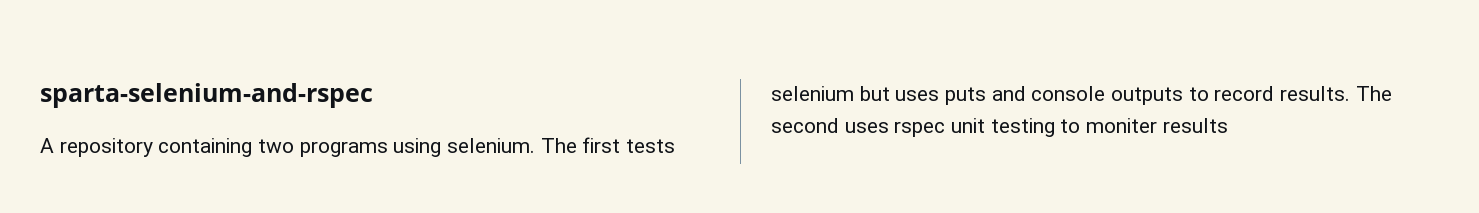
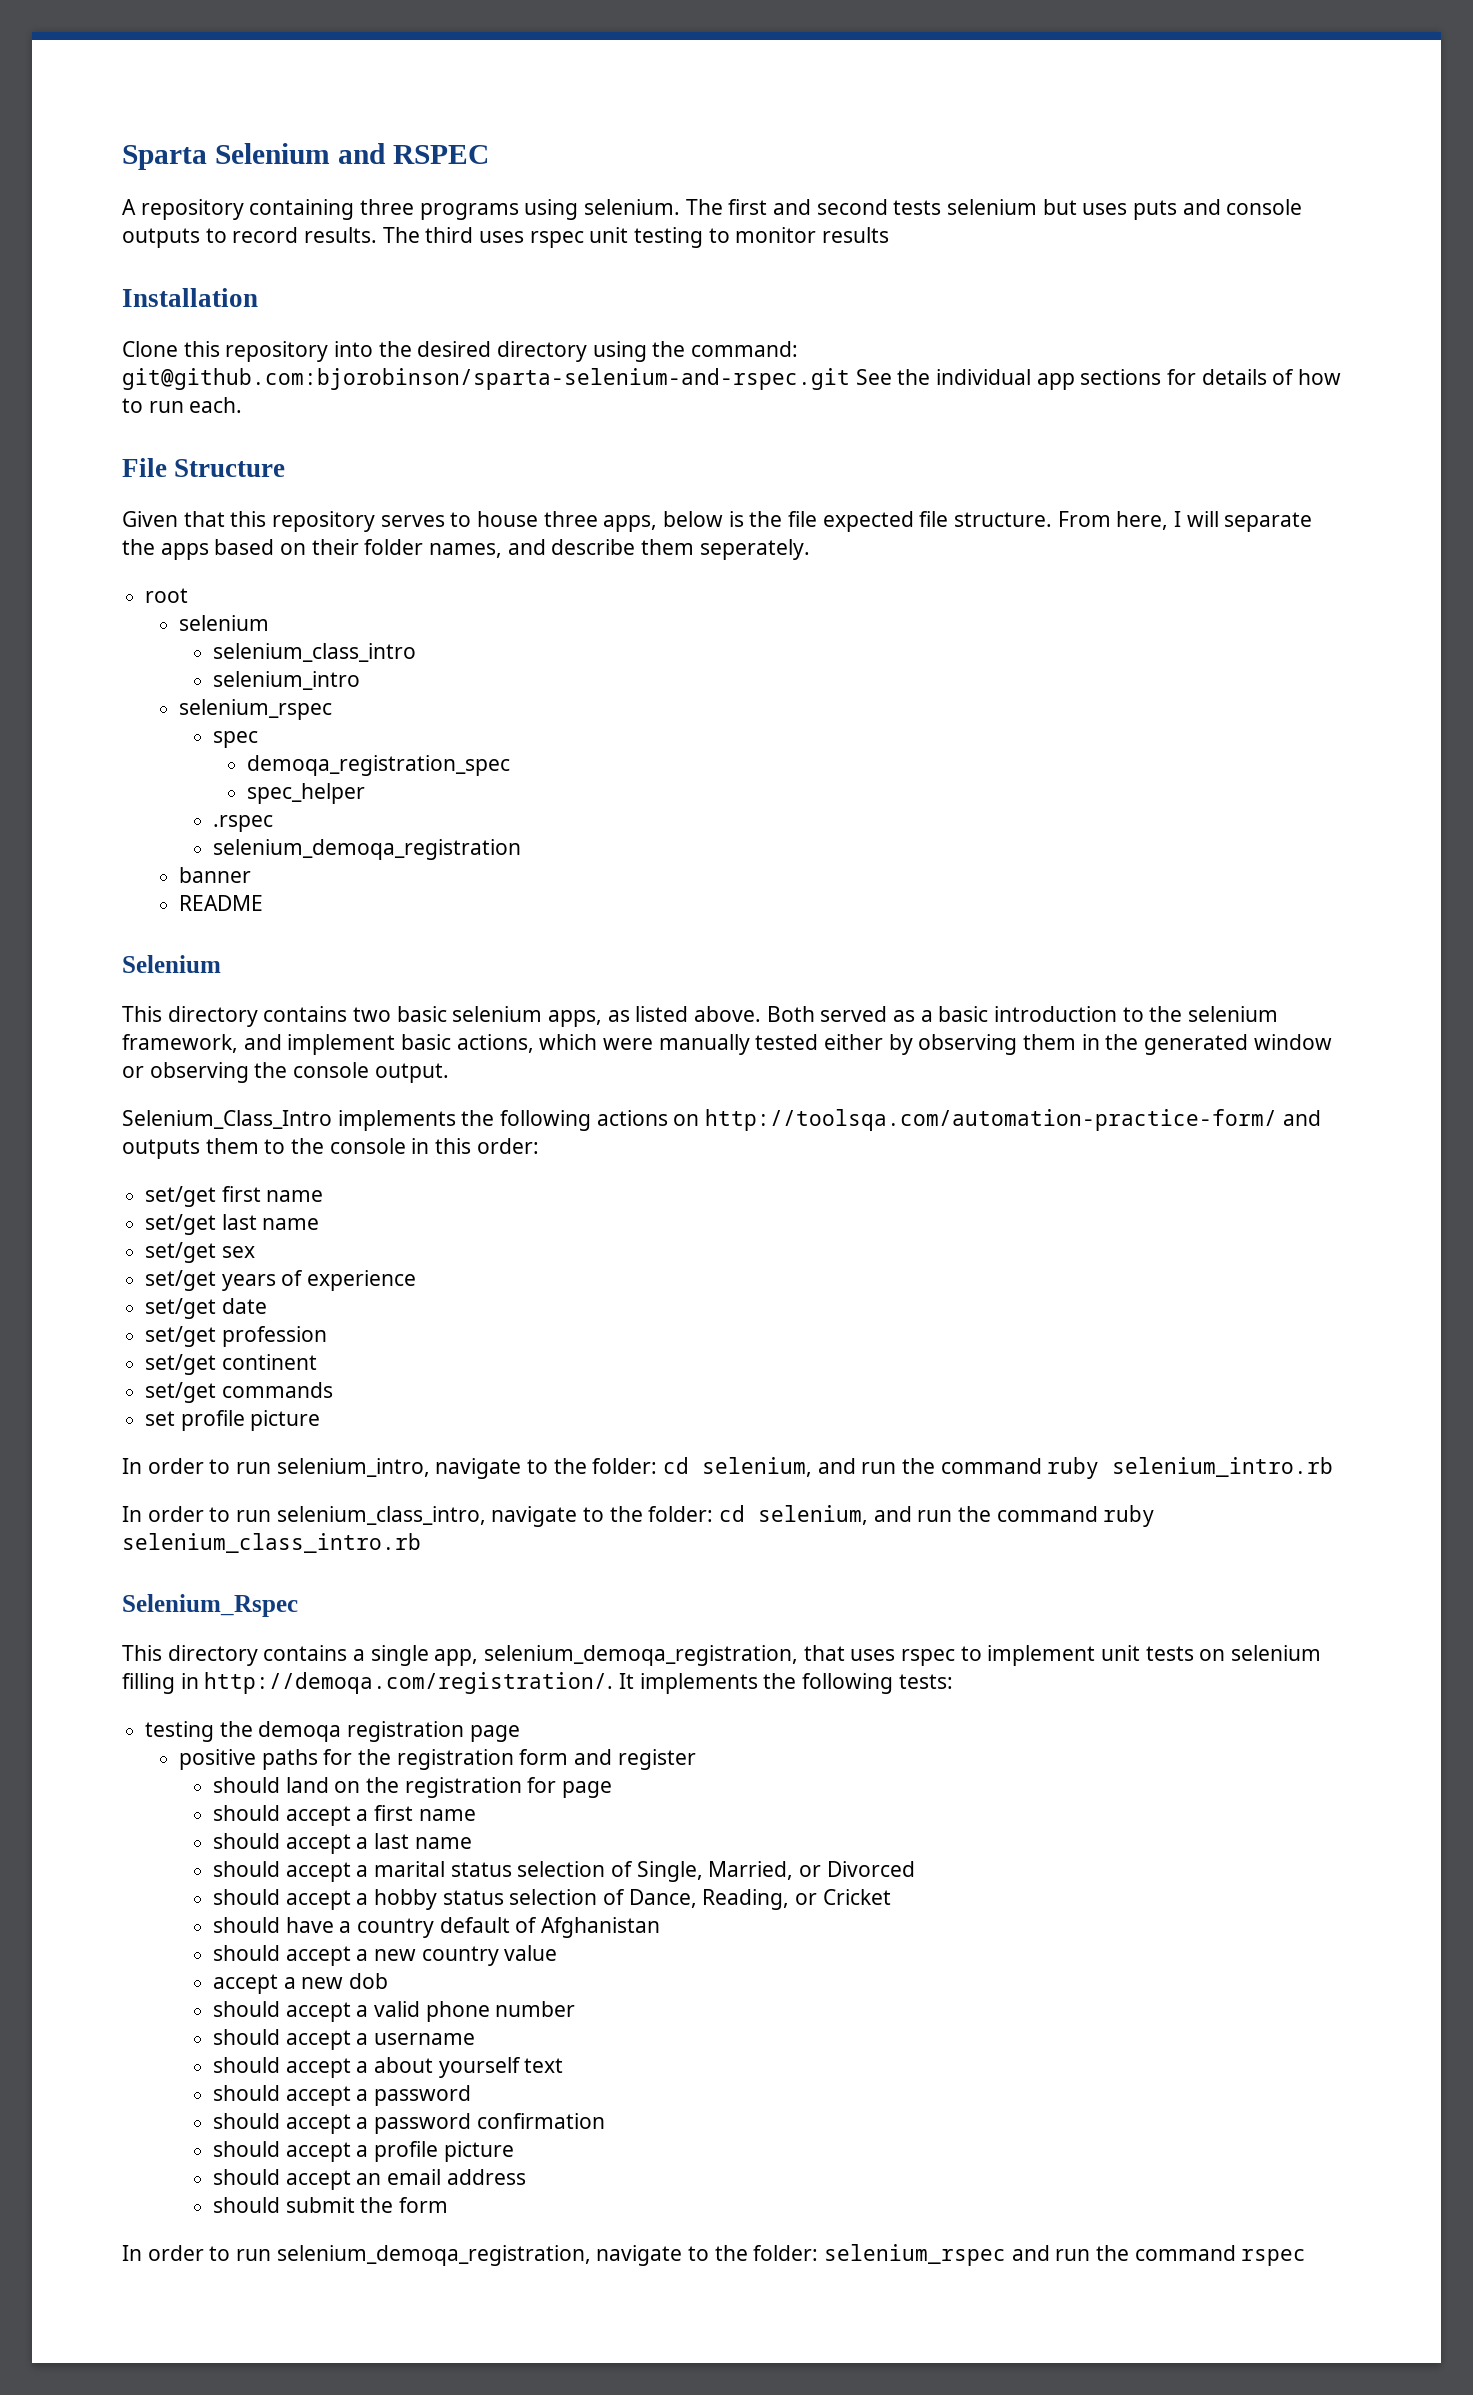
[40,83,373,108] sparta-selenium-and-rspec -> [122,143,489,170] Sparta Selenium and RSPEC
[258,139,295,153] two -> [360,199,415,215] three
(621, 145) none -> [773,199,888,215] and second
[771,118,839,133] second -> [425,227,474,243] third
[1086,118,1158,133] moniter -> [735,227,817,243] monitor
(1228, 125) none -> [122,288,258,307] [122,341,799,362] [122,368,1342,390] [122,397,243,413] [122,458,286,477] [122,511,1313,532] [122,539,810,560] [145,588,189,603] [179,615,270,631] [212,643,416,662] [212,671,360,690] [179,699,333,720] [212,731,258,748] [246,755,510,776] [246,783,365,804] [212,815,273,832] [212,839,521,860] [179,867,252,883] [179,895,264,911] [122,955,221,973] [122,1006,1279,1027] [122,1034,1332,1055] [122,1062,449,1083] [122,1109,1321,1131] [122,1138,539,1159] [145,1186,324,1207] [145,1214,320,1235] [145,1242,255,1263] [145,1270,417,1291] [145,1298,267,1319] [145,1326,327,1347] [145,1354,317,1375] [145,1382,333,1403] [145,1410,321,1431] [122,1457,1334,1479] [122,1505,1156,1527] [122,1533,421,1553] [122,1594,298,1617] [122,1645,1322,1666] [122,1672,953,1694] [145,1721,520,1742] [179,1749,696,1770] [212,1777,612,1798] [212,1805,476,1826] [212,1833,472,1854] [212,1861,915,1882] [212,1889,891,1910] [212,1917,660,1938] [212,1945,558,1966] [212,1973,388,1994] [212,2001,576,2022] [212,2029,475,2050] [212,2057,564,2078] [212,2085,471,2106] [212,2113,605,2134] [212,2141,514,2162] [212,2169,526,2190] [212,2197,448,2213] [122,2244,1307,2266] // Installation // Clone this repository into the desired directory using the command: git@github.com:bjorobinson/sparta-selenium-and-rspec.git See the individual app sections for details of how to run each. // File Structure // Given that this repository serves to house three apps, below is the file expected file structure. From here, I will separate the apps based on their folder names, and describe them seperately. // root // selenium // selenium_class_intro // selenium_intro // selenium_rspec // spec // demoqa_registration_spec // spec_helper // .rspec // selenium_demoqa_registration // banner // README // Selenium // This directory contains two basic selenium apps, as listed above. Both served as a basic introduction to the selenium framework, and implement basic actions, which were manually tested either by observing them in the generated window or observing the console output. // Selenium_Class_Intro implements the following actions on http://toolsqa.com/automation-practice-form/ and outputs them to the console in this order: // set/get first name // set/get last name // set/get sex // set/get years of experience // set/get date // set/get profession // set/get continent // set/get commands // set profile picture // In order to run selenium_intro, navigate to the folder: cd selenium, and run the command ruby selenium_intro.rb // In order to run selenium_class_intro, navigate to the folder: cd selenium, and run the command ruby selenium_class_intro.rb // Selenium_Rspec // This directory contains a single app, selenium_demoqa_registration, that uses rspec to implement unit tests on selenium filling in http://demoqa.com/registration/. It implements the following tests: // testing the demoqa registration page // positive paths for the registration form and register // should land on the registration for page // should accept a first name // should accept a last name // should accept a marital status selection of Single, Married, or Divorced // should accept a hobby status selection of Dance, Reading, or Cricket // should have a country default of Afghanistan // should accept a new country value // accept a new dob // should accept a valid phone number // should accept a username // should accept a about yourself text // should accept a password // should accept a password confirmation // should accept a profile picture // should accept an email address // should submit the form // In order to run selenium_demoqa_registration, navigate to the folder: selenium_rspec and run the command rspec

